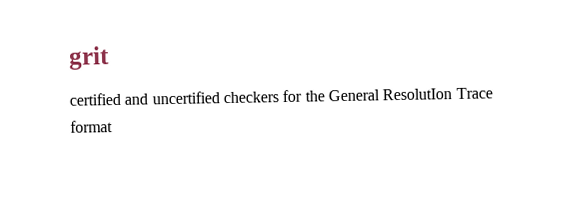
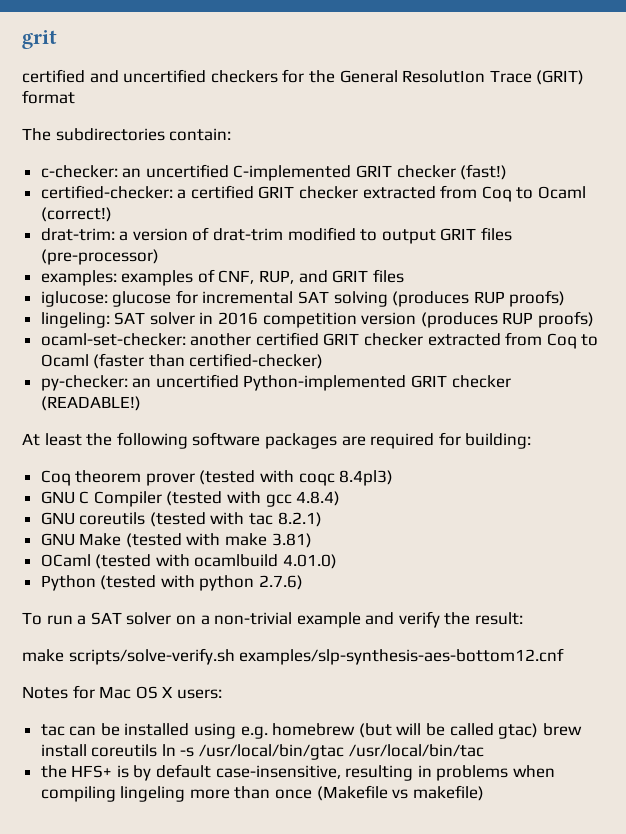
(493, 93) none -> [536,70,585,85] (GRIT)
(113, 126) none -> [22,128,232,141] [40,164,508,181] [40,185,587,202] [40,207,112,222] [40,227,513,244] [40,249,159,265] [40,269,404,286] [40,290,566,307] [40,311,595,328] [40,332,599,349] [40,353,324,369] [40,374,511,391] [40,396,141,411] [22,432,532,449] [40,470,394,486] [40,491,341,507] [40,512,322,527] [40,533,312,548] [40,554,338,569] [40,575,304,591] [22,611,524,628] [22,648,565,665] [22,685,222,699] [40,723,582,739] [40,744,484,760] [40,764,556,781] [40,785,484,802] // The subdirectories contain: // c-checker: an uncertified C-implemented GRIT checker (fast!) // certified-checker: a certified GRIT checker extracted from Coq to Ocaml (correct!) // drat-trim: a version of drat-trim modified to output GRIT files (pre-processor) // examples: examples of CNF, RUP, and GRIT files // iglucose: glucose for incremental SAT solving (produces RUP proofs) // lingeling: SAT solver in 2016 competition version (produces RUP proofs) // ocaml-set-checker: another certified GRIT checker extracted from Coq to Ocaml (faster than certified-checker) // py-checker: an uncertified Python-implemented GRIT checker (READABLE!) // At least the following software packages are required for building: // Coq theorem prover (tested with coqc 8.4pl3) // GNU C Compiler (tested with gcc 4.8.4) // GNU coreutils (tested with tac 8.2.1) // GNU Make (tested with make 3.81) // OCaml (tested with ocamlbuild 4.01.0) // Python (tested with python 2.7.6) // To run a SAT solver on a non-trivial example and verify the result: // make scripts/solve-verify.sh examples/slp-synthesis-aes-bottom12.cnf // Notes for Mac OS X users: // tac can be installed using e.g. homebrew (but will be called gtac) brew install coreutils ln -s /usr/local/bin/gtac /usr/local/bin/tac // the HFS+ is by default case-insensitive, resulting in problems when compiling lingeling more than once (Makefile vs makefile)

